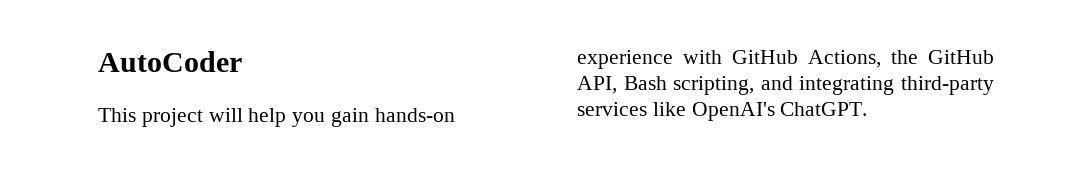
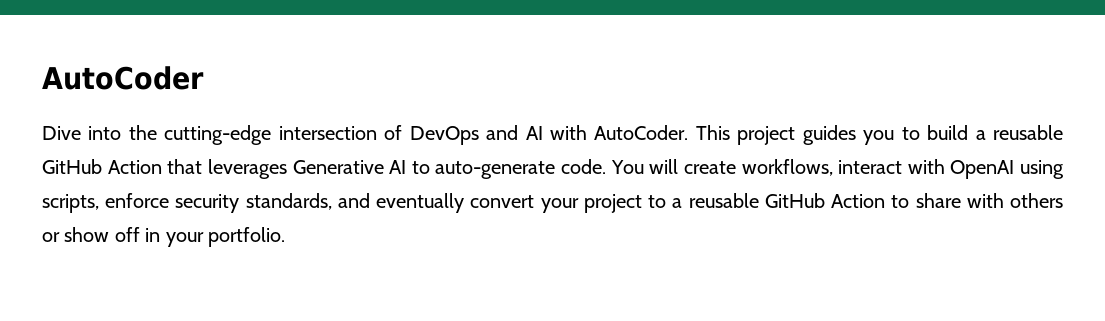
[98,108,455,127] [577,50,994,69] [577,76,994,95] [577,102,868,121] This project will help you gain hands-on experience with GitHub Actions, the GitHub API, Bash scripting, and integrating third-party services like OpenAI's ChatGPT. -> [42,125,1063,145] [42,159,1064,179] [42,193,1064,213] [42,227,285,247] Dive into the cutting-edge intersection of DevOps and AI with AutoCoder. This project guides you to build a reusable GitHub Action that leverages Generative AI to auto-generate code. You will create workflows, interact with OpenAI using scripts, enforce security standards, and eventually convert your project to a reusable GitHub Action to share with others or show off in your portfolio.

